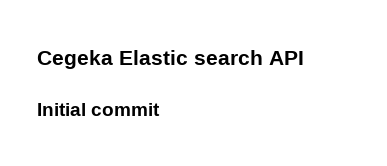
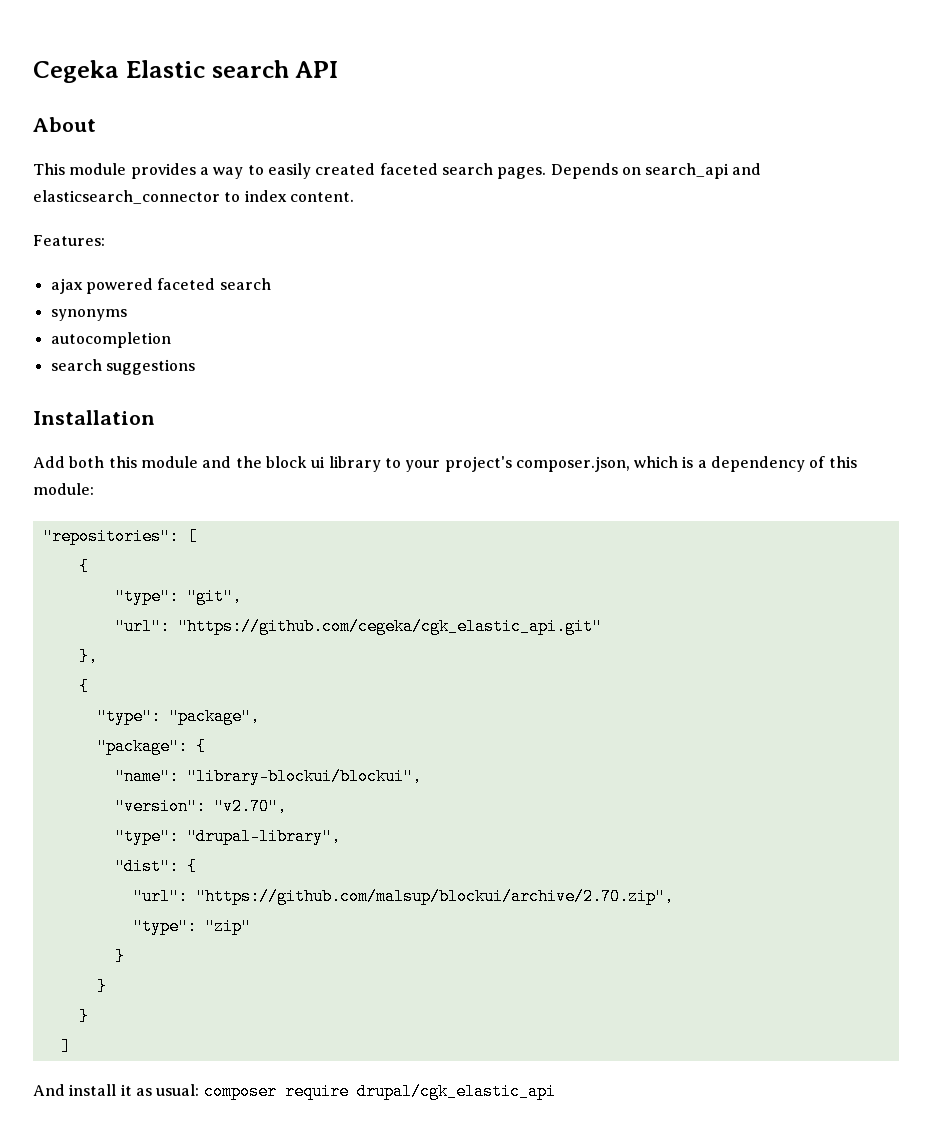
[37,103,161,116] Initial commit -> [33,117,96,132] [33,163,762,179] [33,190,354,204] [33,235,105,246] [50,278,271,294] [50,309,127,321] [50,332,171,348] [50,359,195,375] [33,410,155,425] [33,456,857,472] [33,483,94,495] [42,528,197,545] [78,558,89,575] [114,588,242,605] [114,618,602,635] [78,648,98,665] [78,678,89,695] [96,708,260,725] [96,738,206,755] [114,768,422,785] [114,798,287,815] [114,828,341,845] [114,858,197,875] [132,888,674,905] [132,918,251,935] [114,948,125,965] [96,978,107,995] [78,1008,89,1025] [60,1038,71,1055] [33,1083,556,1100] About // This module provides a way to easily created faceted search pages. Depends on search_api and elasticsearch_connector to index content. // Features: // ajax powered faceted search // synonyms // autocompletion // search suggestions // Installation // Add both this module and the block ui library to your project's composer.json, which is a dependency of this module: // "repositories": [ // { // "type": "git", // "url": "https://github.com/cegeka/cgk_elastic_api.git" // }, // { // "type": "package", // "package": { // "name": "library-blockui/blockui", // "version": "v2.70", // "type": "drupal-library", // "dist": { // "url": "https://github.com/malsup/blockui/archive/2.70.zip", // "type": "zip" // } // } // } // ] // And install it as usual: composer require drupal/cgk_elastic_api

